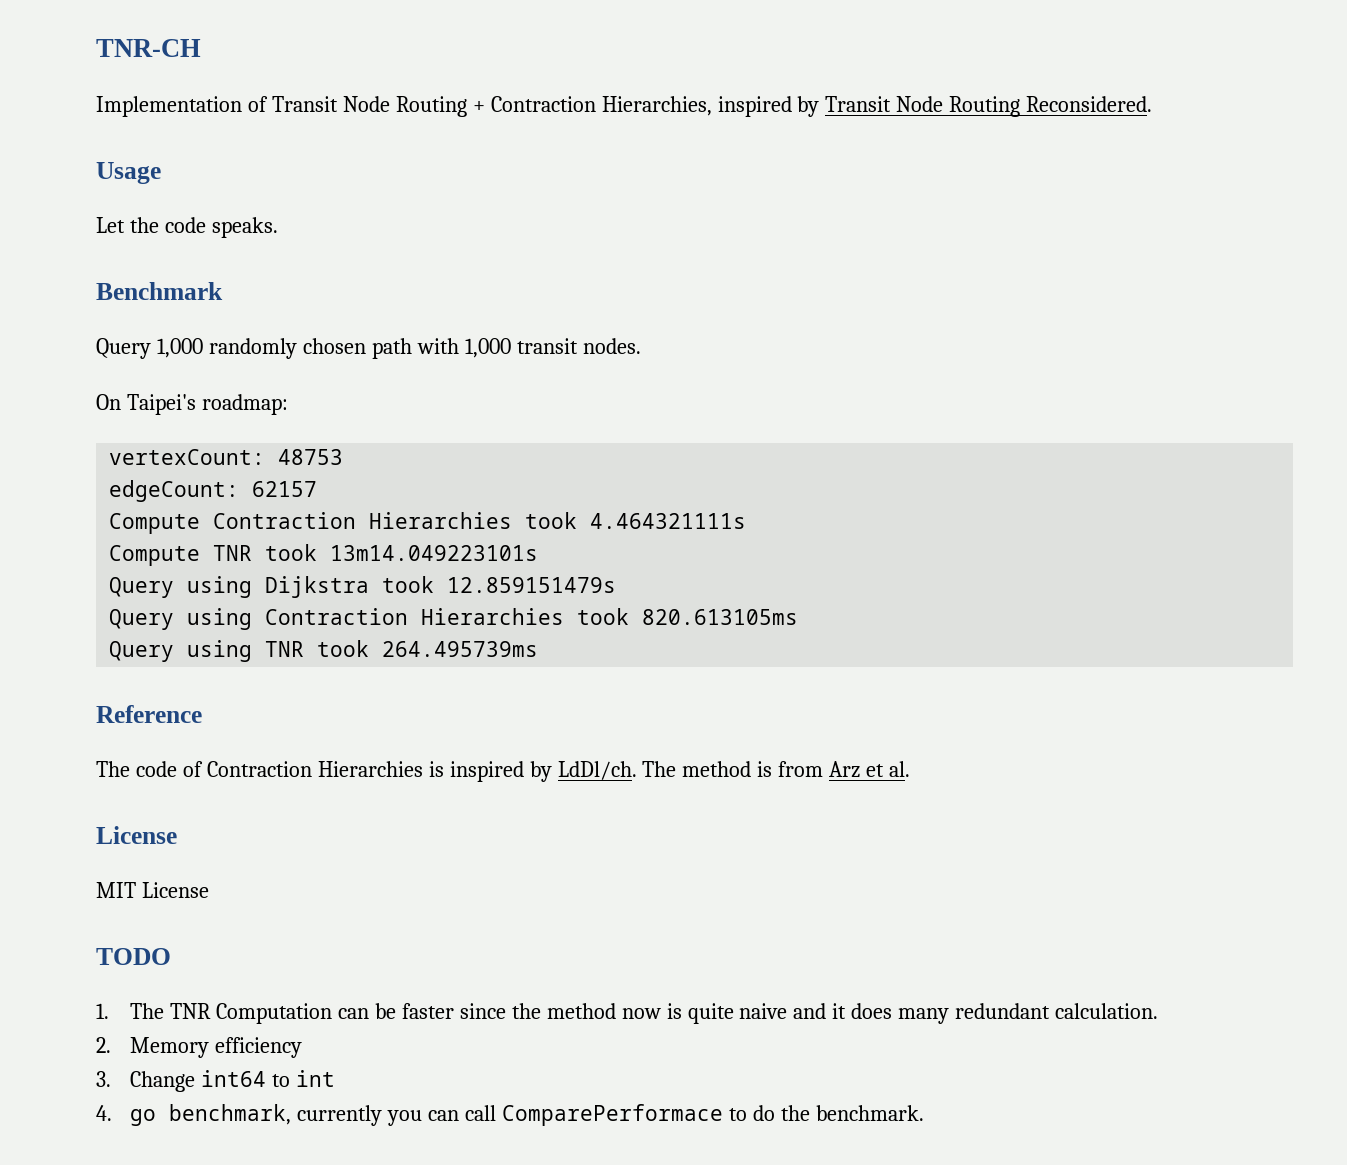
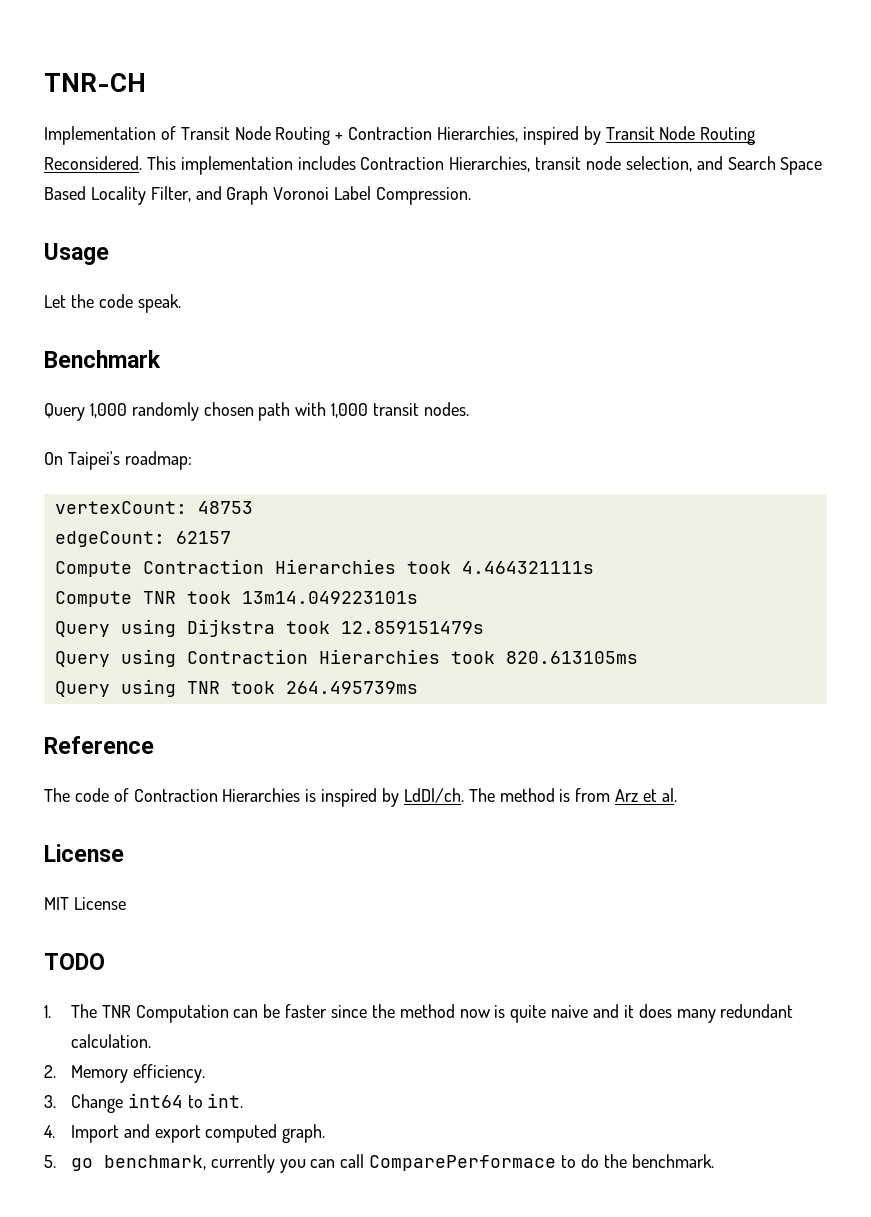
(1153, 104) none -> [146,156,823,175] [44,186,472,205] This implementation includes Contraction Hierarchies, transit node selection, and Search Space Based Locality Filter, and Graph Voronoi Label Compression.
[211,217,278,238] speaks. -> [137,294,181,313] speak.
[215,1037,303,1058] efficiency -> [132,1064,205,1083] efficiency.
[295,1070,335,1087] [96,1105,112,1121] int // 4. -> [207,1093,244,1108] [44,1124,326,1143] [44,1155,56,1168] int. // 4. Import and export computed graph. // 5.

